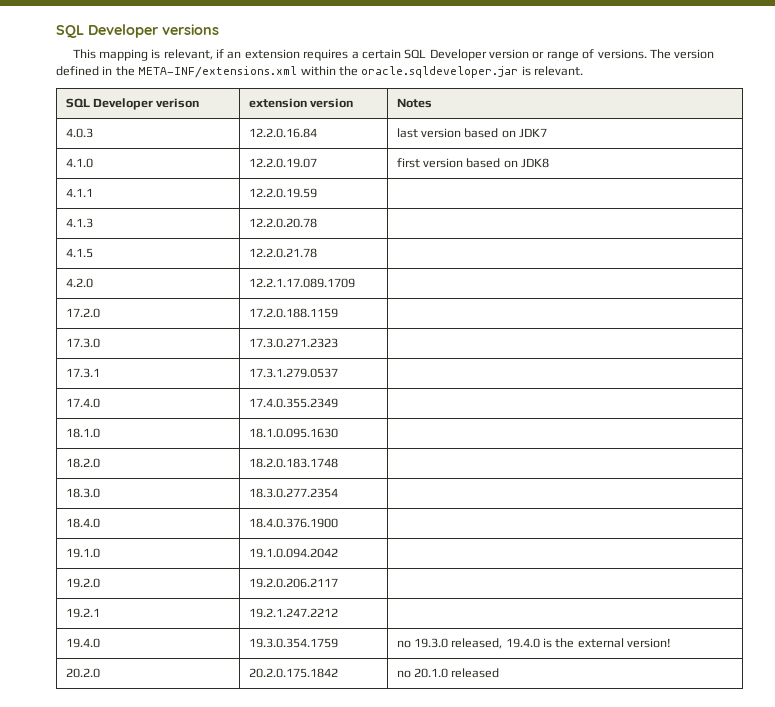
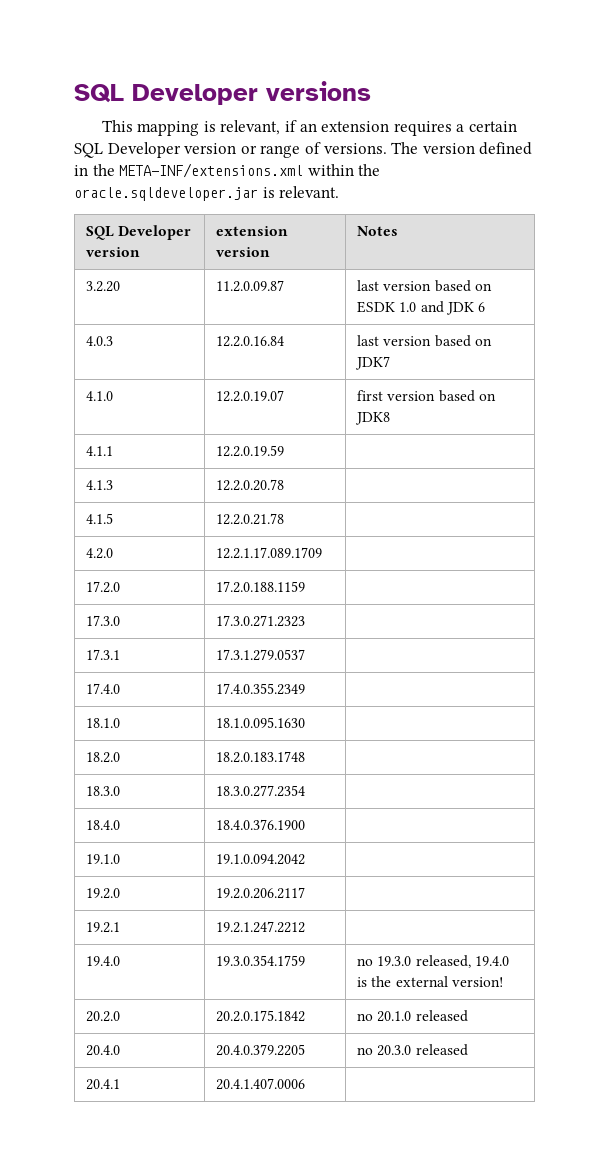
[156,98,200,108] verison -> [86,247,141,257] version
(432, 103) none -> [86,281,121,292] [216,280,285,292] [357,280,492,292] [357,301,485,315] // 3.2.20 | 11.2.0.09.87 | last version based on ESDK 1.0 and JDK 6
(500, 673) none -> [86,1045,121,1056] [216,1044,306,1056] [357,1044,468,1056] [86,1079,121,1090] [216,1078,306,1090] // 20.4.0 | 20.4.0.379.2205 | no 20.3.0 released // 20.4.1 | 20.4.1.407.0006 |

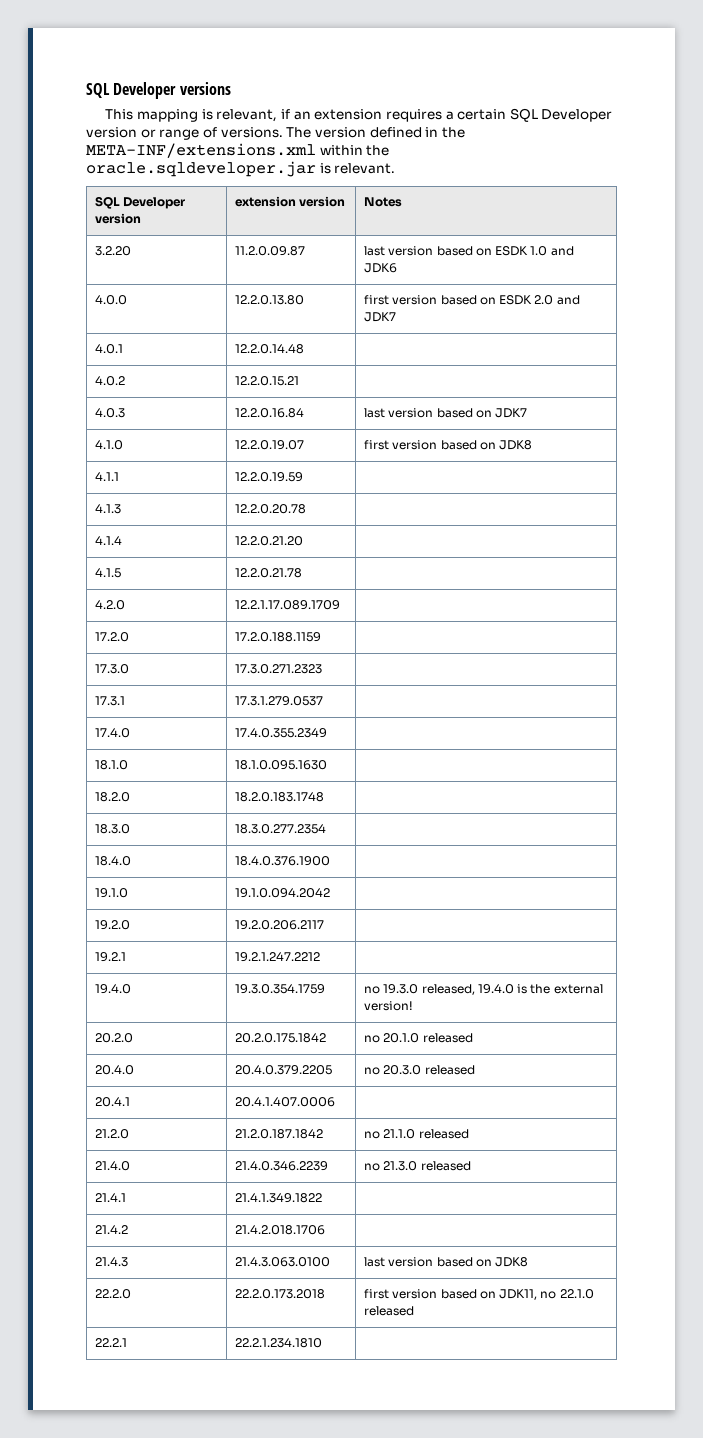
[445,302,485,315] JDK 6 -> [364,263,398,273] [95,295,128,305] [235,295,305,305] [364,295,580,305] [364,312,397,322] [95,344,124,354] [235,344,305,354] [95,376,126,386] [235,376,300,386] JDK6 // 4.0.0 | 12.2.0.13.80 | first version based on ESDK 2.0 and JDK7 // 4.0.1 | 12.2.0.14.48 | // 4.0.2 | 12.2.0.15.21 |
(285, 485) none -> [95,536,123,545] [235,536,304,546] // 4.1.4 | 12.2.0.21.20 |
(306, 1084) none -> [95,1129,130,1139] [235,1129,324,1139] [364,1129,469,1139] [95,1161,131,1171] [235,1161,329,1171] [364,1161,471,1171] [95,1193,127,1202] [235,1193,323,1203] [95,1225,129,1234] [235,1225,326,1235] [95,1257,129,1267] [235,1257,331,1267] [364,1257,529,1267] [95,1289,132,1299] [235,1289,326,1299] [364,1289,594,1300] [364,1306,415,1316] [95,1338,128,1347] [235,1338,323,1348] // 21.2.0 | 21.2.0.187.1842 | no 21.1.0 released // 21.4.0 | 21.4.0.346.2239 | no 21.3.0 released // 21.4.1 | 21.4.1.349.1822 | // 21.4.2 | 21.4.2.018.1706 | // 21.4.3 | 21.4.3.063.0100 | last version based on JDK8 // 22.2.0 | 22.2.0.173.2018 | first version based on JDK11, no 22.1.0 released // 22.2.1 | 22.2.1.234.1810 |

